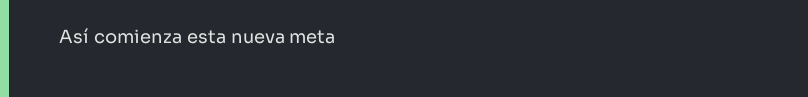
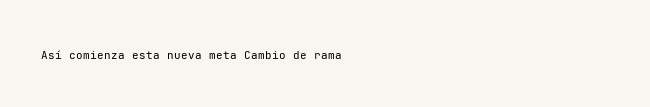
(336, 37) none -> [244,51,342,59] Cambio de rama

